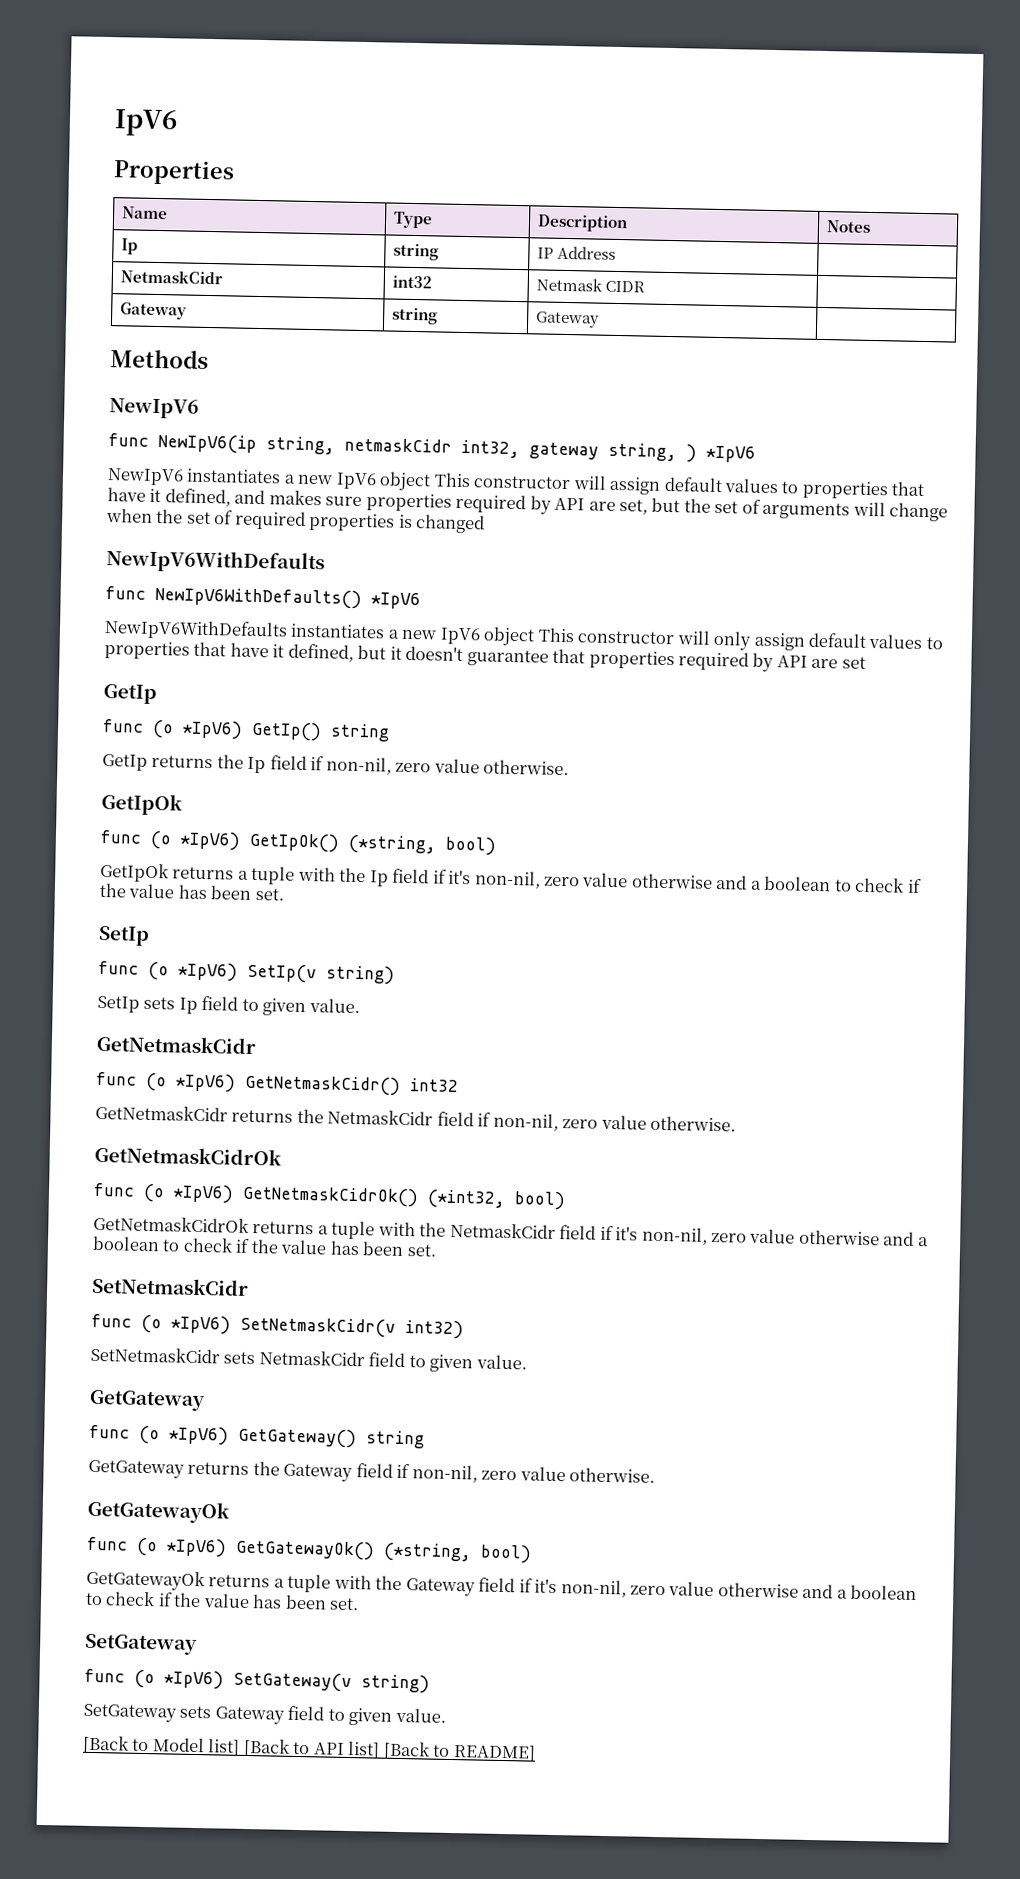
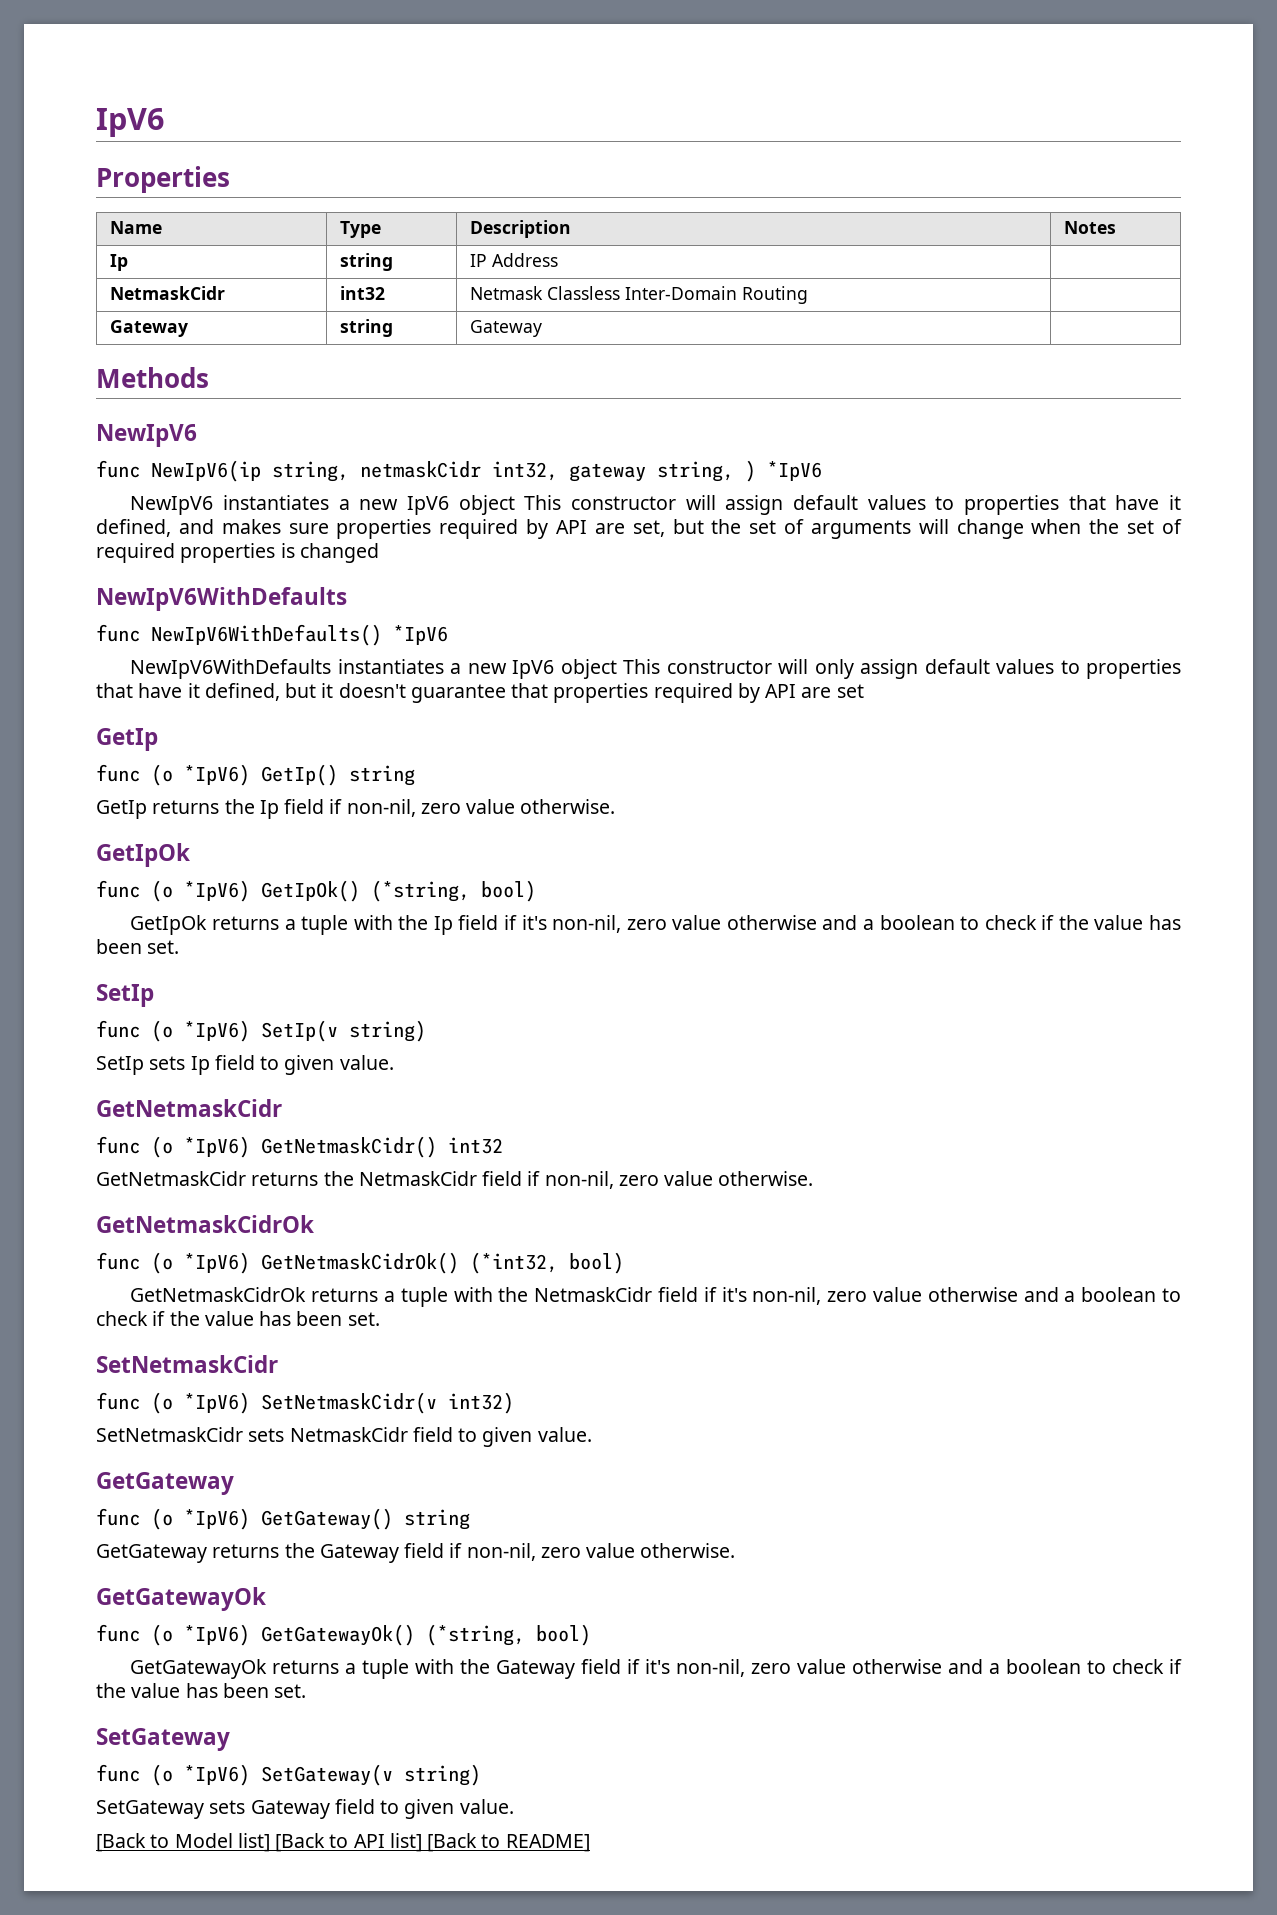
[604,280,645,293] CIDR -> [546,286,808,304] Classless Inter-Domain Routing

